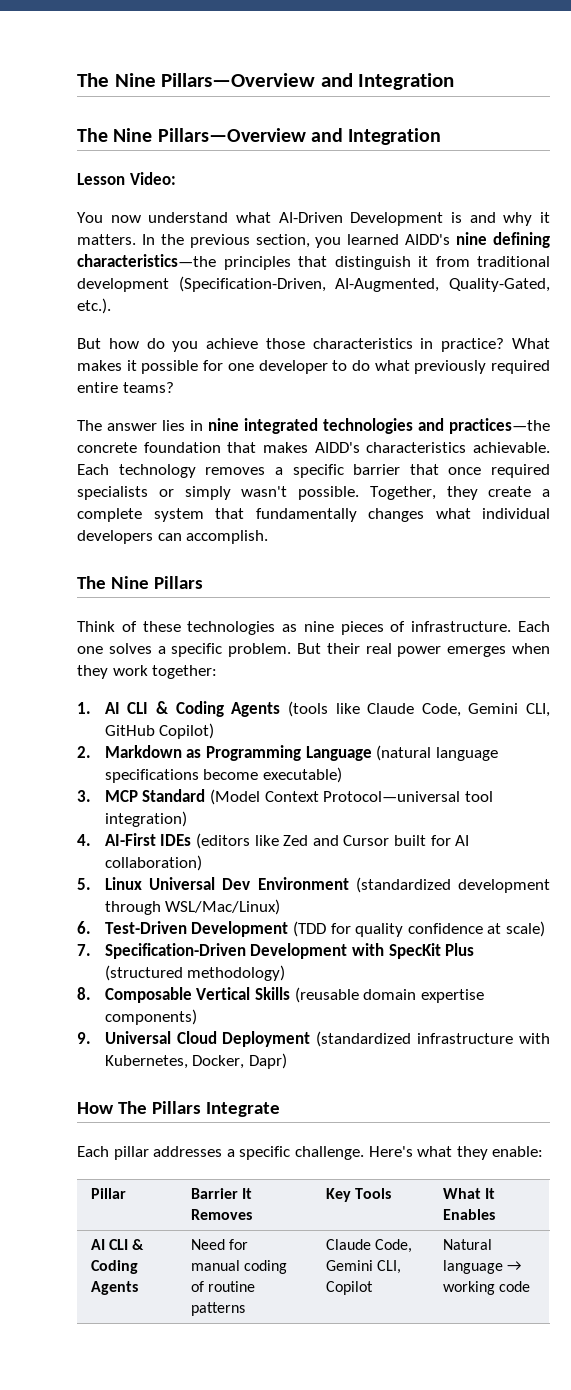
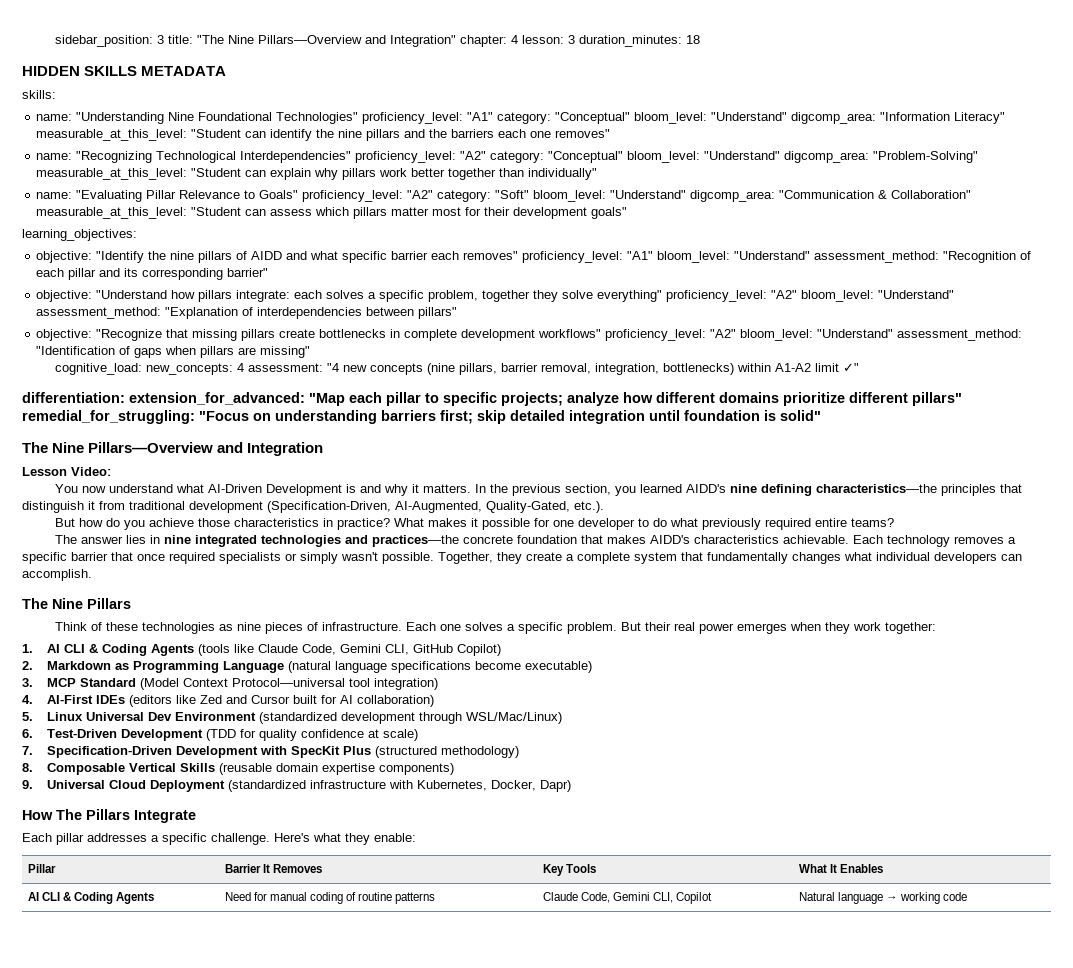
[77,73,455,90] The Nine Pillars—Overview and Integration -> [55,35,701,47] [22,66,227,76] [22,90,56,99] [36,112,1006,124] [36,129,611,141] [36,151,979,163] [36,168,598,180] [36,190,972,202] [36,207,628,219] [22,229,137,241] [36,251,1032,263] [36,268,269,280] [36,290,955,302] [36,307,458,319] [36,329,1023,341] [36,346,311,358] [55,363,860,375] [22,392,962,406] [22,410,821,424] sidebar_position: 3 title: "The Nine Pillars—Overview and Integration" chapter: 4 lesson: 3 duration_minutes: 18 // HIDDEN SKILLS METADATA // skills: // name: "Understanding Nine Foundational Technologies" proficiency_level: "A1" category: "Conceptual" bloom_level: "Understand" digcomp_area: "Information Literacy" measurable_at_this_level: "Student can identify the nine pillars and the barriers each one removes" // name: "Recognizing Technological Interdependencies" proficiency_level: "A2" category: "Conceptual" bloom_level: "Understand" digcomp_area: "Problem-Solving" measurable_at_this_level: "Student can explain why pillars work better together than individually" // name: "Evaluating Pillar Relevance to Goals" proficiency_level: "A2" category: "Soft" bloom_level: "Understand" digcomp_area: "Communication & Collaboration" measurable_at_this_level: "Student can assess which pillars matter most for their development goals" // learning_objectives: // objective: "Identify the nine pillars of AIDD and what specific barrier each removes" proficiency_level: "A1" bloom_level: "Understand" assessment_method: "Recognition of each pillar and its corresponding barrier" // objective: "Understand how pillars integrate: each solves a specific problem, together they solve everything" proficiency_level: "A2" bloom_level: "Understand" assessment_method: "Explanation of interdependencies between pillars" // objective: "Recognize that missing pillars create bottlenecks in complete development workflows" proficiency_level: "A2" bloom_level: "Understand" assessment_method: "Identification of gaps when pillars are missing" // cognitive_load: new_concepts: 4 assessment: "4 new concepts (nine pillars, barrier removal, integration, bottlenecks) within A1-A2 limit ✓" // differentiation: extension_for_advanced: "Map each pillar to specific projects; analyze how different domains prioritize different pillars" remedial_for_struggling: "Focus on understanding barriers first; skip detailed integration until foundation is solid"

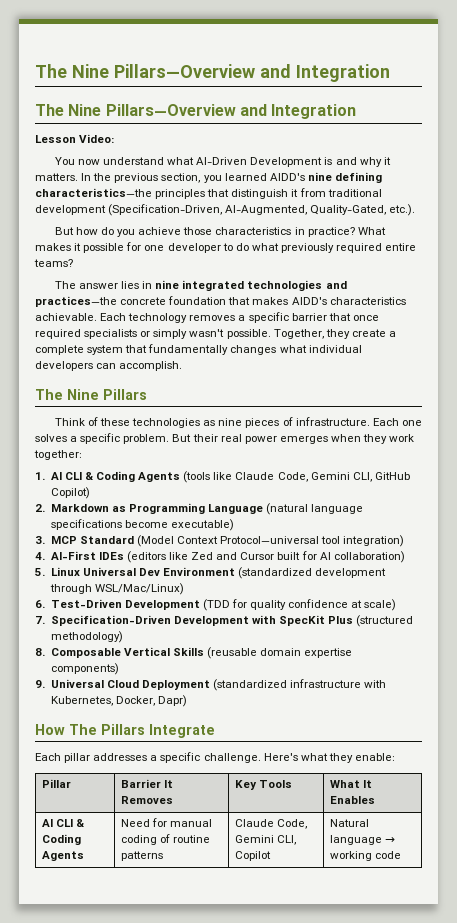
[55,35,701,47] [22,66,227,76] [22,90,56,99] [36,112,1006,124] [36,129,611,141] [36,151,979,163] [36,168,598,180] [36,190,972,202] [36,207,628,219] [22,229,137,241] [36,251,1032,263] [36,268,269,280] [36,290,955,302] [36,307,458,319] [36,329,1023,341] [36,346,311,358] [55,363,860,375] [22,392,962,406] [22,410,821,424] sidebar_position: 3 title: "The Nine Pillars—Overview and Integration" chapter: 4 lesson: 3 duration_minutes: 18 // HIDDEN SKILLS METADATA // skills: // name: "Understanding Nine Foundational Technologies" proficiency_level: "A1" category: "Conceptual" bloom_level: "Understand" digcomp_area: "Information Literacy" measurable_at_this_level: "Student can identify the nine pillars and the barriers each one removes" // name: "Recognizing Technological Interdependencies" proficiency_level: "A2" category: "Conceptual" bloom_level: "Understand" digcomp_area: "Problem-Solving" measurable_at_this_level: "Student can explain why pillars work better together than individually" // name: "Evaluating Pillar Relevance to Goals" proficiency_level: "A2" category: "Soft" bloom_level: "Understand" digcomp_area: "Communication & Collaboration" measurable_at_this_level: "Student can assess which pillars matter most for their development goals" // learning_objectives: // objective: "Identify the nine pillars of AIDD and what specific barrier each removes" proficiency_level: "A1" bloom_level: "Understand" assessment_method: "Recognition of each pillar and its corresponding barrier" // objective: "Understand how pillars integrate: each solves a specific problem, together they solve everything" proficiency_level: "A2" bloom_level: "Understand" assessment_method: "Explanation of interdependencies between pillars" // objective: "Recognize that missing pillars create bottlenecks in complete development workflows" proficiency_level: "A2" bloom_level: "Understand" assessment_method: "Identification of gaps when pillars are missing" // cognitive_load: new_concepts: 4 assessment: "4 new concepts (nine pillars, barrier removal, integration, bottlenecks) within A1-A2 limit ✓" // differentiation: extension_for_advanced: "Map each pillar to specific projects; analyze how different domains prioritize different pillars" remedial_for_struggling: "Focus on understanding barriers first; skip detailed integration until foundation is solid" -> [35,64,390,82] The Nine Pillars—Overview and Integration

